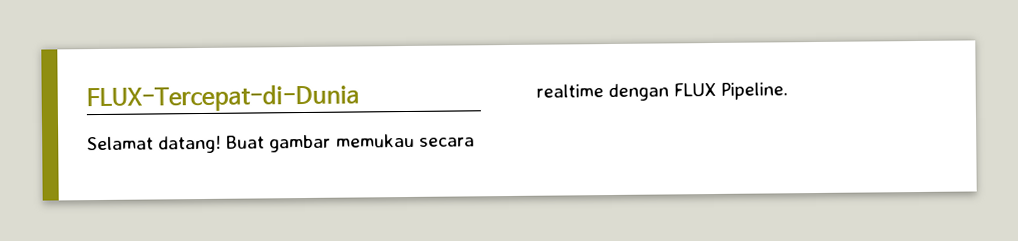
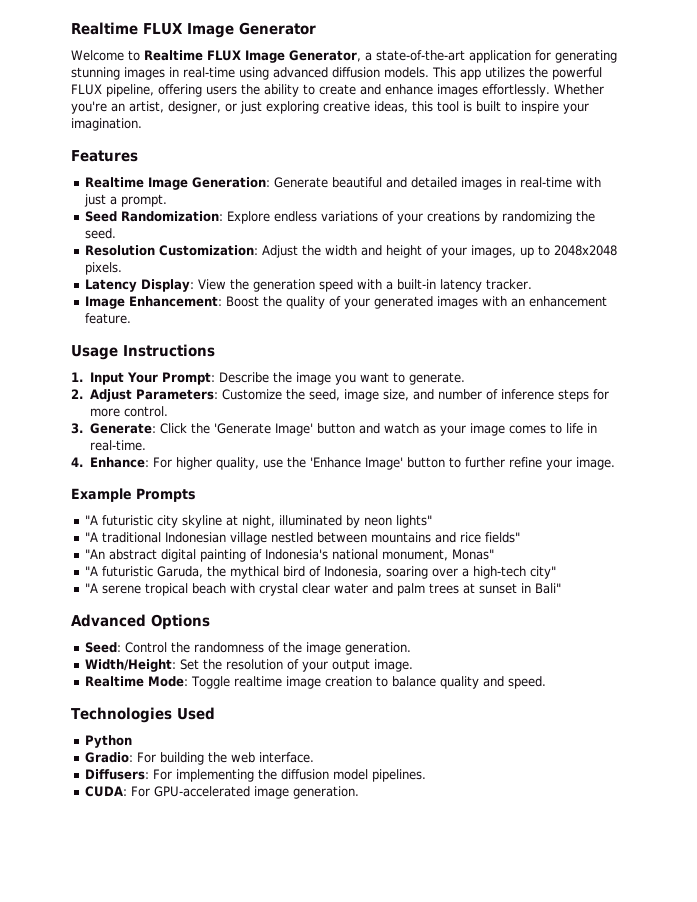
[86,84,360,113] [87,133,475,154] [536,82,789,102] FLUX-Tercepat-di-Dunia // Selamat datang! Buat gambar memukau secara realtime dengan FLUX Pipeline. -> [71,22,316,38] [71,50,617,63] [71,67,602,80] [71,84,604,97] [71,101,589,114] [71,118,142,131] [71,150,138,162] [85,177,602,190] [84,194,168,207] [85,211,596,224] [85,228,117,239] [85,245,618,258] [85,262,123,275] [85,279,533,292] [85,296,608,309] [85,313,132,324] [71,344,215,360] [71,372,466,385] [71,389,610,402] [90,406,169,417] [71,423,598,436] [90,440,147,451] [71,457,616,470] [71,488,196,502] [85,515,433,528] [85,532,521,545] [85,549,495,562] [85,566,557,579] [85,583,562,596] [71,614,210,630] [85,642,412,655] [85,659,414,672] [85,676,547,689] [71,707,215,723] [85,735,133,748] [85,752,315,765] [85,769,427,782] [85,786,360,799] Realtime FLUX Image Generator // Welcome to Realtime FLUX Image Generator, a state-of-the-art application for generating stunning images in real-time using advanced diffusion models. This app utilizes the powerful FLUX pipeline, offering users the ability to create and enhance images effortlessly. Whether you're an artist, designer, or just exploring creative ideas, this tool is built to inspire your imagination. // Features // Realtime Image Generation: Generate beautiful and detailed images in real-time with just a prompt. // Seed Randomization: Explore endless variations of your creations by randomizing the seed. // Resolution Customization: Adjust the width and height of your images, up to 2048x2048 pixels. // Latency Display: View the generation speed with a built-in latency tracker. // Image Enhancement: Boost the quality of your generated images with an enhancement feature. // Usage Instructions // 1. Input Your Prompt: Describe the image you want to generate. // 2. Adjust Parameters: Customize the seed, image size, and number of inference steps for more control. // 3. Generate: Click the 'Generate Image' button and watch as your image comes to life in real-time. // 4. Enhance: For higher quality, use the 'Enhance Image' button to further refine your image. // Example Prompts // "A futuristic city skyline at night, illuminated by neon lights" // "A traditional Indonesian village nestled between mountains and rice fields" // "An abstract digital painting of Indonesia's national monument, Monas" // "A futuristic Garuda, the mythical bird of Indonesia, soaring over a high-tech city" // "A serene tropical beach with crystal clear water and palm trees at sunset in Bali" // Advanced Options // Seed: Control the randomness of the image generation. // Width/Height: Set the resolution of your output image. // Realtime Mode: Toggle realtime image creation to balance quality and speed. // Technologies Used // Python // Gradio: For building the web interface. // Diffusers: For implementing the diffusion model pipelines. // CUDA: For GPU-accelerated image generation.

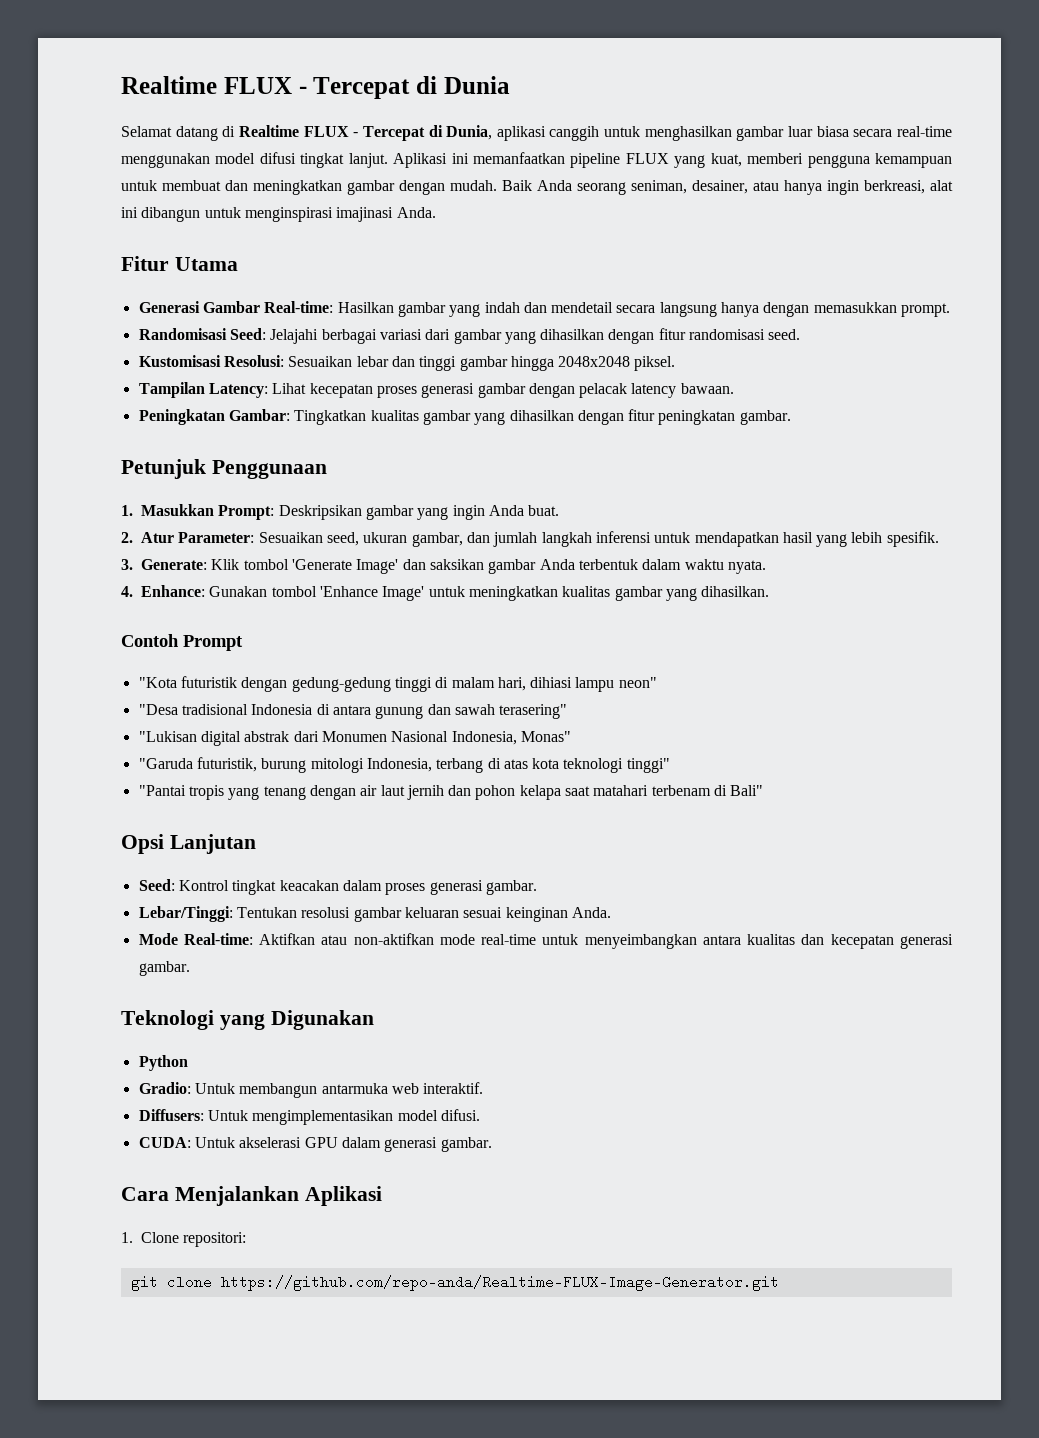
[71,22,316,38] [71,50,617,63] [71,67,602,80] [71,84,604,97] [71,101,589,114] [71,118,142,131] [71,150,138,162] [85,177,602,190] [84,194,168,207] [85,211,596,224] [85,228,117,239] [85,245,618,258] [85,262,123,275] [85,279,533,292] [85,296,608,309] [85,313,132,324] [71,344,215,360] [71,372,466,385] [71,389,610,402] [90,406,169,417] [71,423,598,436] [90,440,147,451] [71,457,616,470] [71,488,196,502] [85,515,433,528] [85,532,521,545] [85,549,495,562] [85,566,557,579] [85,583,532,596] Realtime FLUX Image Generator // Welcome to Realtime FLUX Image Generator, a state-of-the-art application for generating stunning images in real-time using advanced diffusion models. This app utilizes the powerful FLUX pipeline, offering users the ability to create and enhance images effortlessly. Whether you're an artist, designer, or just exploring creative ideas, this tool is built to inspire your imagination. // Features // Realtime Image Generation: Generate beautiful and detailed images in real-time with just a prompt. // Seed Randomization: Explore endless variations of your creations by randomizing the seed. // Resolution Customization: Adjust the width and height of your images, up to 2048x2048 pixels. // Latency Display: View the generation speed with a built-in latency tracker. // Image Enhancement: Boost the quality of your generated images with an enhancement feature. // Usage Instructions // 1. Input Your Prompt: Describe the image you want to generate. // 2. Adjust Parameters: Customize the seed, image size, and number of inference steps for more control. // 3. Generate: Click the 'Generate Image' button and watch as your image comes to life in real-time. // 4. Enhance: For higher quality, use the 'Enhance Image' button to further refine your image. // Example Prompts // "A futuristic city skyline at night, illuminated by neon lights" // "A traditional Indonesian village nestled between mountains and rice fields" // "An abstract digital painting of Indonesia's national monument, Monas" // "A futuristic Garuda, the mythical bird of Indonesia, soaring over a high-tech city" // "A serene tropical beach with crystal clear water and palm trees at sunset in -> [121,76,510,99] [121,125,952,141] [121,152,953,168] [121,180,953,195] [121,207,436,222] [121,256,238,271] [138,301,951,317] [138,328,801,344] [138,355,676,371] [138,382,734,398] [138,409,791,425] [121,459,327,479] [121,504,560,520] [121,531,939,547] [121,559,766,574] [121,585,770,601] [121,634,243,651] [138,676,657,692] [138,704,568,719] [138,731,571,746] [138,757,670,773] [138,785,728,800] Realtime FLUX - Tercepat di Dunia // Selamat datang di Realtime FLUX - Tercepat di Dunia, aplikasi canggih untuk menghasilkan gambar luar biasa secara real-time menggunakan model difusi tingkat lanjut. Aplikasi ini memanfaatkan pipeline FLUX yang kuat, memberi pengguna kemampuan untuk membuat dan meningkatkan gambar dengan mudah. Baik Anda seorang seniman, desainer, atau hanya ingin berkreasi, alat ini dibangun untuk menginspirasi imajinasi Anda. // Fitur Utama // Generasi Gambar Real-time: Hasilkan gambar yang indah dan mendetail secara langsung hanya dengan memasukkan prompt. // Randomisasi Seed: Jelajahi berbagai variasi dari gambar yang dihasilkan dengan fitur randomisasi seed. // Kustomisasi Resolusi: Sesuaikan lebar dan tinggi gambar hingga 2048x2048 piksel. // Tampilan Latency: Lihat kecepatan proses generasi gambar dengan pelacak latency bawaan. // Peningkatan Gambar: Tingkatkan kualitas gambar yang dihasilkan dengan fitur peningkatan gambar. // Petunjuk Penggunaan // 1. Masukkan Prompt: Deskripsikan gambar yang ingin Anda buat. // 2. Atur Parameter: Sesuaikan seed, ukuran gambar, dan jumlah langkah inferensi untuk mendapatkan hasil yang lebih spesifik. // 3. Generate: Klik tombol 'Generate Image' dan saksikan gambar Anda terbentuk dalam waktu nyata. // 4. Enhance: Gunakan tombol 'Enhance Image' untuk meningkatkan kualitas gambar yang dihasilkan. // Contoh Prompt // "Kota futuristik dengan gedung-gedung tinggi di malam hari, dihiasi lampu neon" // "Desa tradisional Indonesia di antara gunung dan sawah terasering" // "Lukisan digital abstrak dari Monumen Nasional Indonesia, Monas" // "Garuda futuristik, burung mitologi Indonesia, terbang di atas kota teknologi tinggi" // "Pantai tropis yang tenang dengan air laut jernih dan pohon kelapa saat matahari terbenam di
[71,614,210,630] [85,642,412,655] [85,659,414,672] [85,676,547,689] [71,707,215,723] [85,735,133,748] [85,752,315,765] [85,769,427,782] [85,786,360,799] Advanced Options // Seed: Control the randomness of the image generation. // Width/Height: Set the resolution of your output image. // Realtime Mode: Toggle realtime image creation to balance quality and speed. // Technologies Used // Python // Gradio: For building the web interface. // Diffusers: For implementing the diffusion model pipelines. // CUDA: For GPU-accelerated image generation. -> [121,834,256,854] [138,879,537,895] [138,906,611,922] [138,933,953,949] [138,961,190,976] [121,1010,374,1030] [138,1055,188,1071] [138,1082,484,1098] [138,1109,480,1125] [138,1137,492,1152] [121,1186,382,1206] [121,1232,247,1247] [130,1275,779,1291] Opsi Lanjutan // Seed: Kontrol tingkat keacakan dalam proses generasi gambar. // Lebar/Tinggi: Tentukan resolusi gambar keluaran sesuai keinginan Anda. // Mode Real-time: Aktifkan atau non-aktifkan mode real-time untuk menyeimbangkan antara kualitas dan kecepatan generasi gambar. // Teknologi yang Digunakan // Python // Gradio: Untuk membangun antarmuka web interaktif. // Diffusers: Untuk mengimplementasikan model difusi. // CUDA: Untuk akselerasi GPU dalam generasi gambar. // Cara Menjalankan Aplikasi // 1. Clone repositori: // git clone https://github.com/repo-anda/Realtime-FLUX-Image-Generator.git

